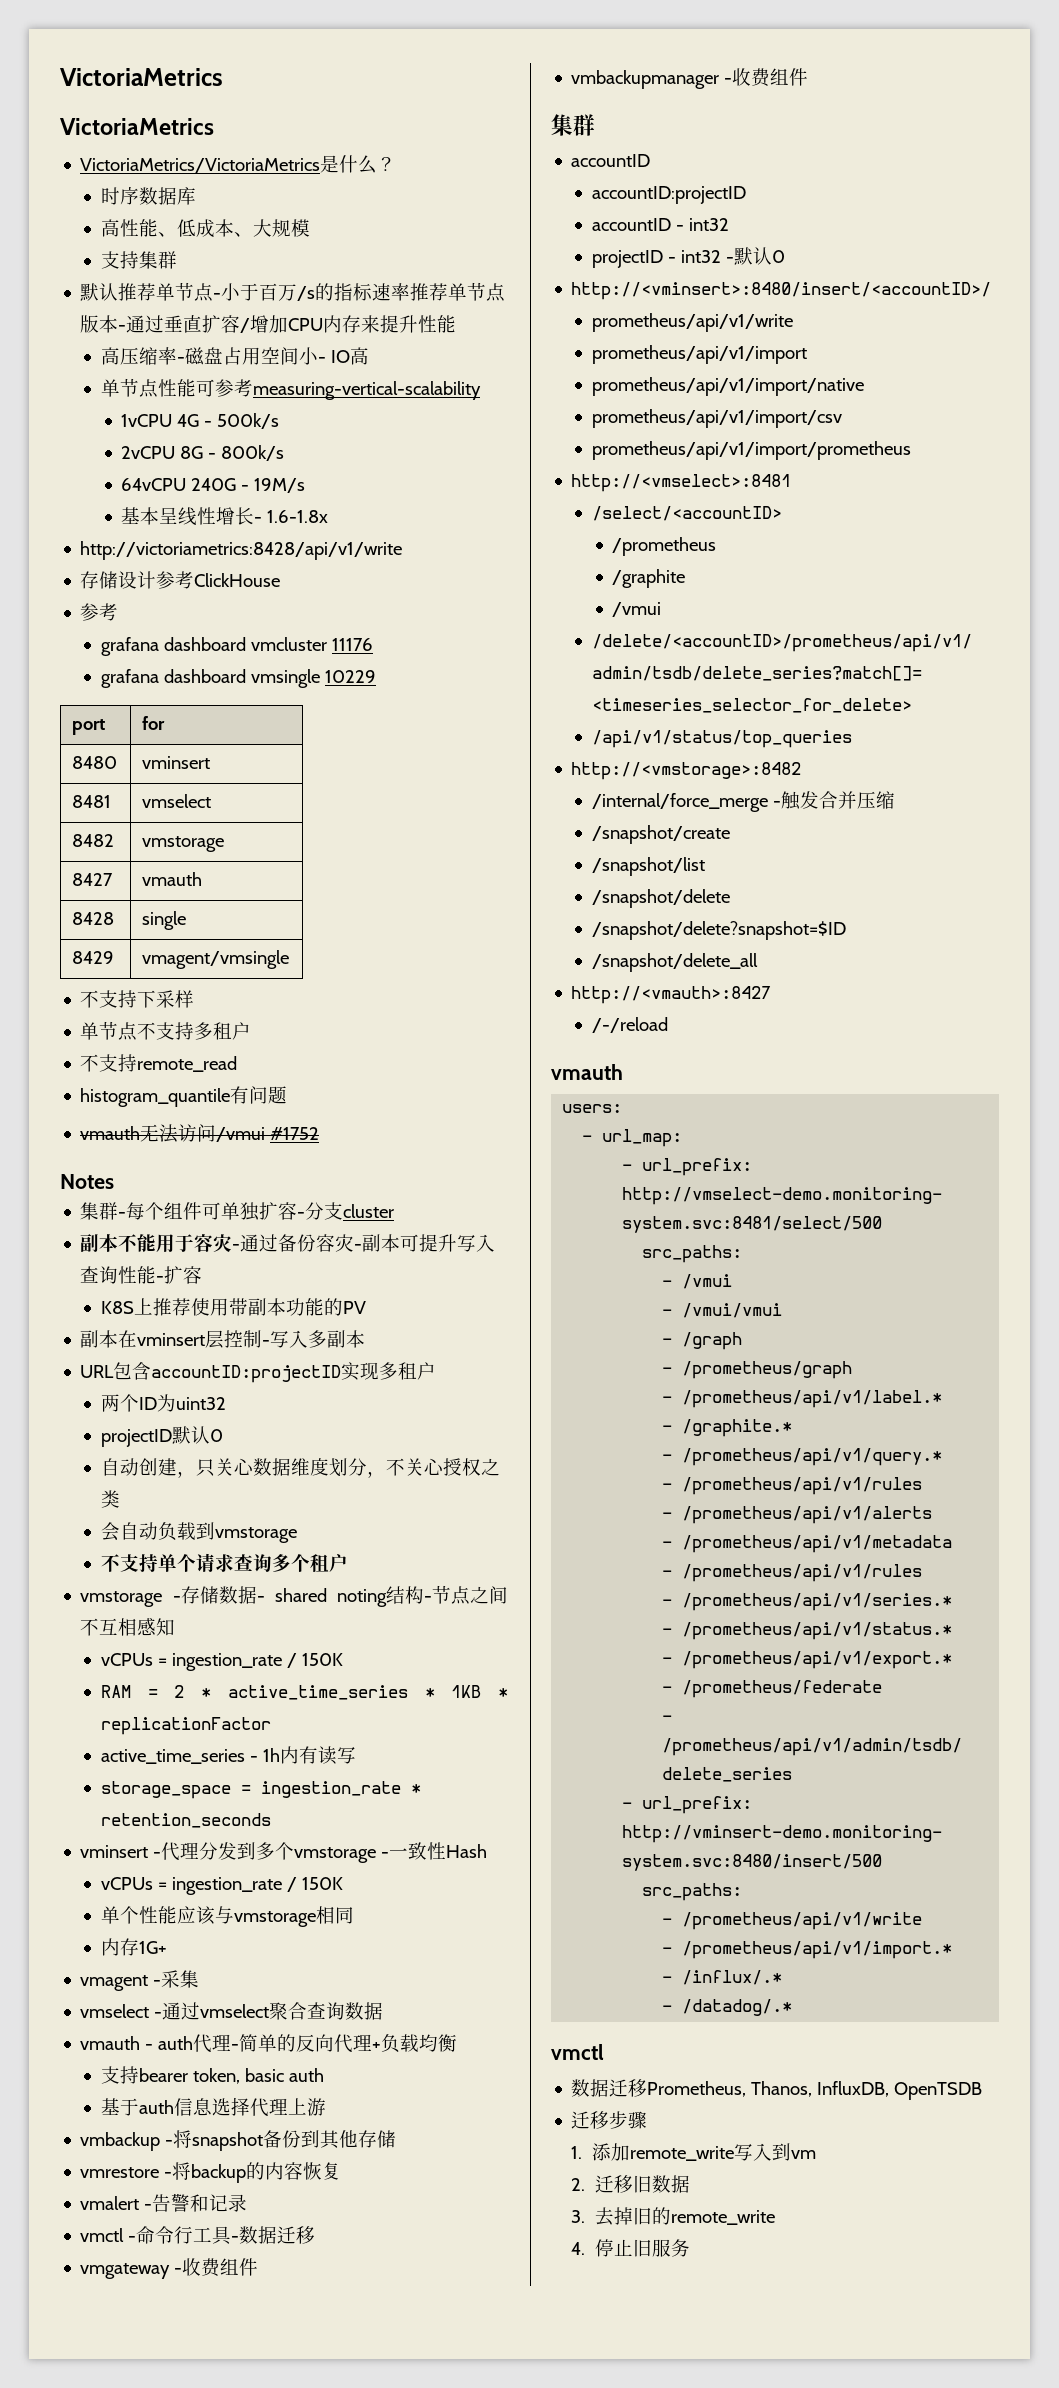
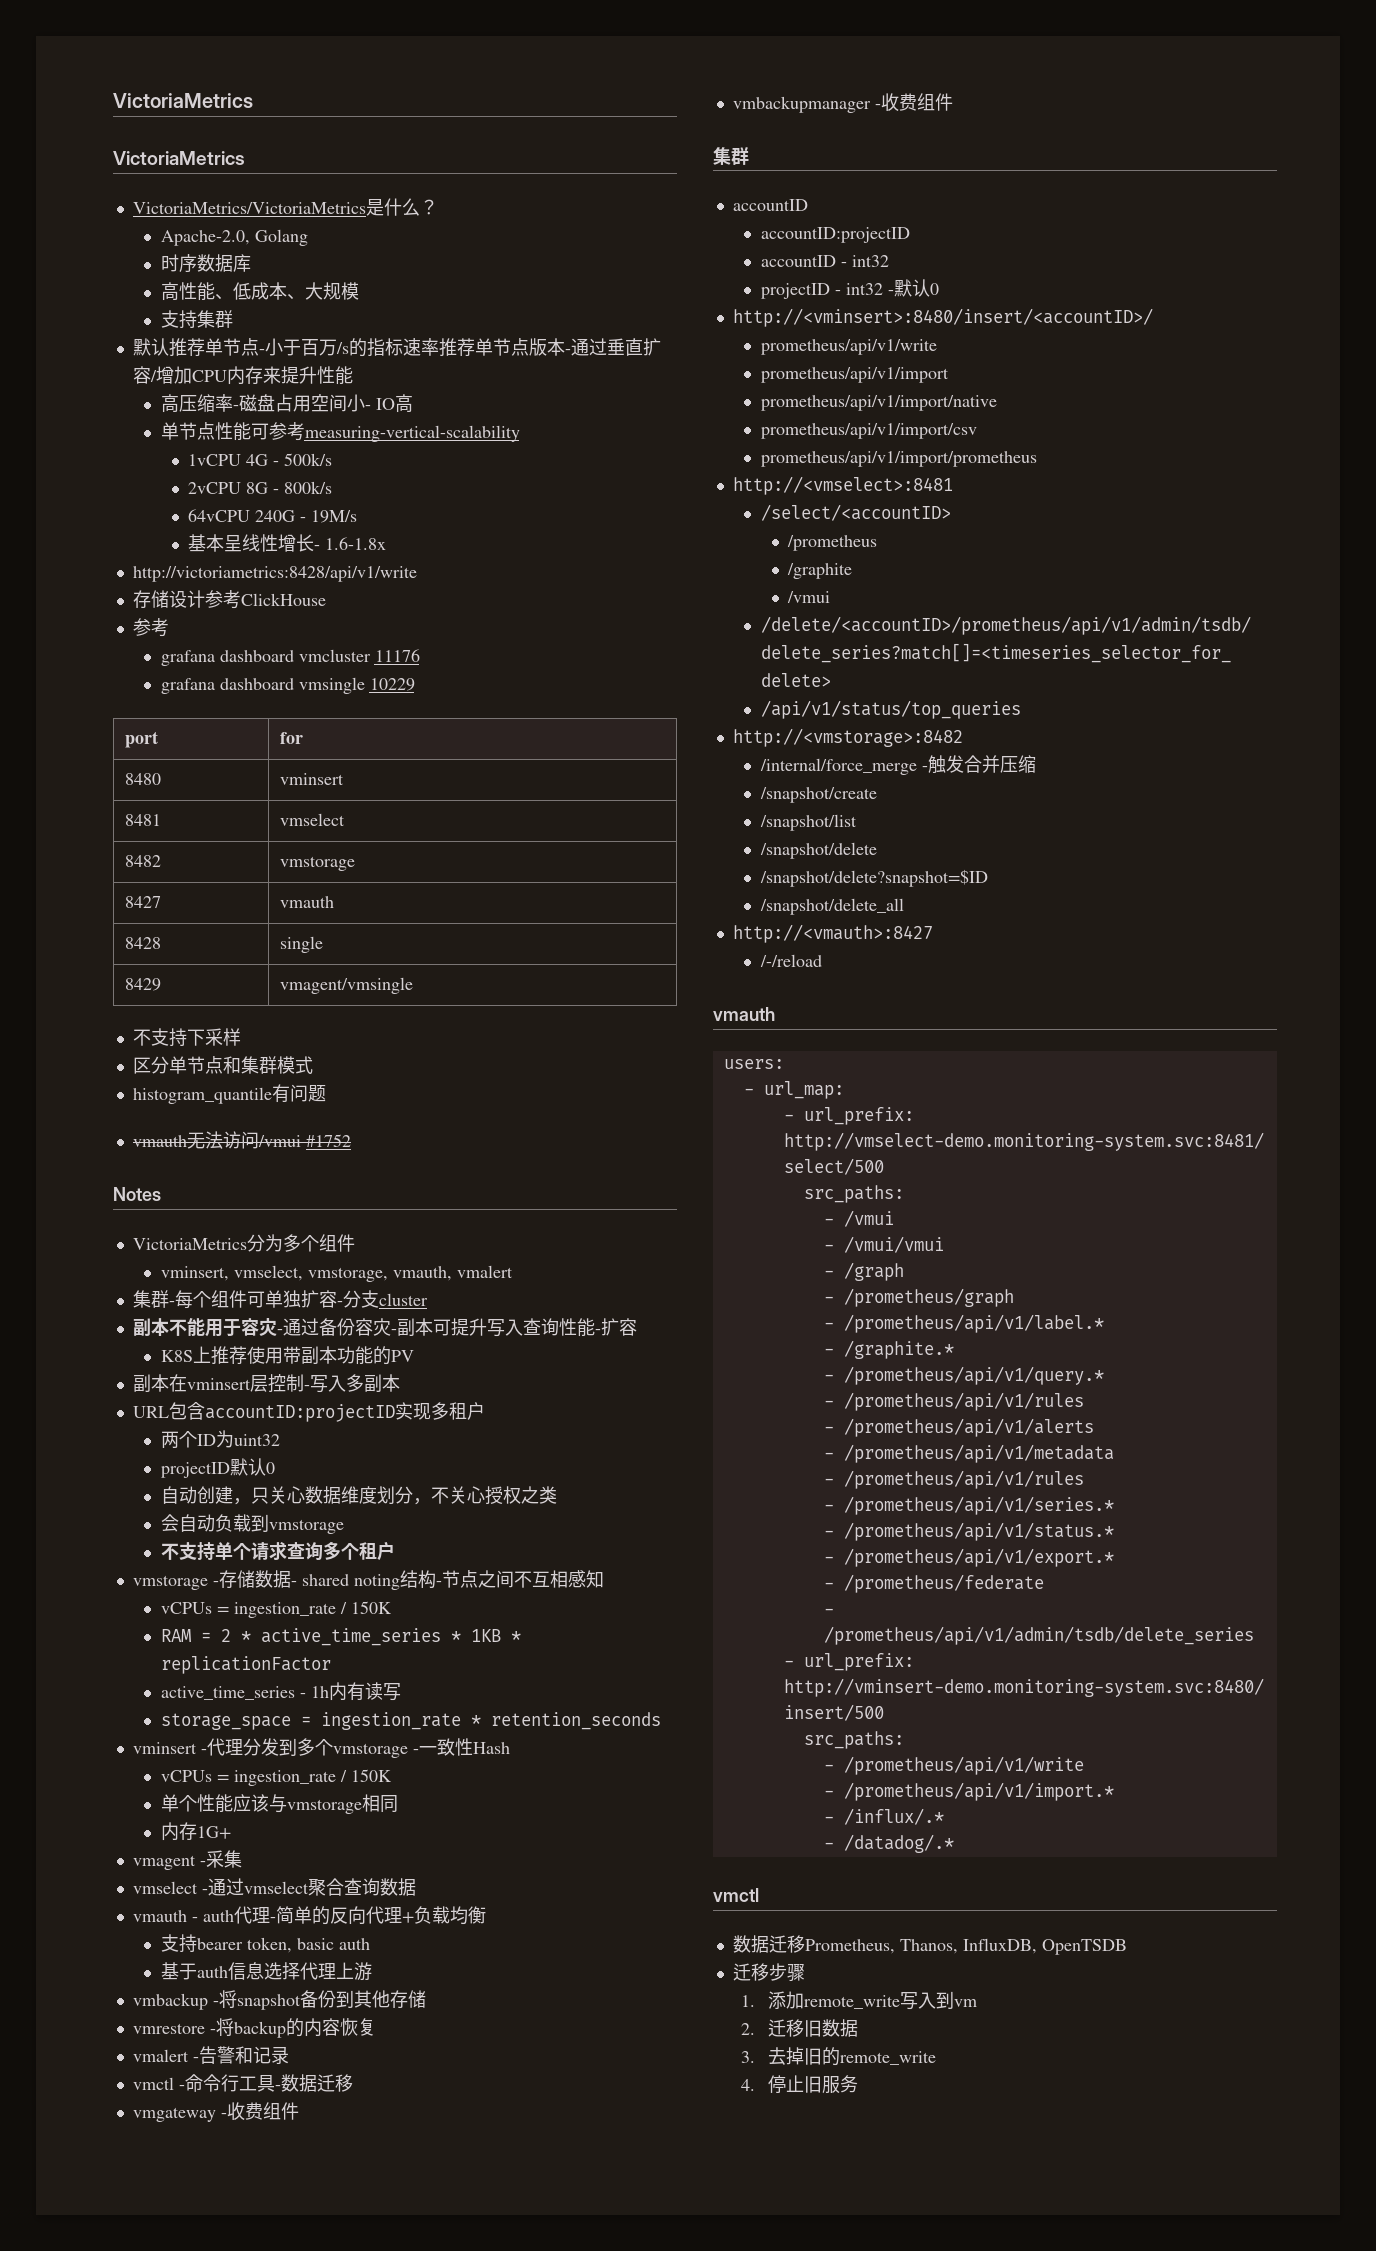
(397, 164) none -> [160,229,308,246] // Apache-2.0, Golang
[80,1021,252,1041] [80,1054,238,1072] 单节点不支持多租户 // 不支持remote_read -> [132,1056,313,1074] 区分单节点和集群模式
(114, 1181) none -> [132,1234,355,1252] [160,1265,513,1282] // VictoriaMetrics分为多个组件 // vminsert, vmselect, vmstorage, vmauth, vmalert

